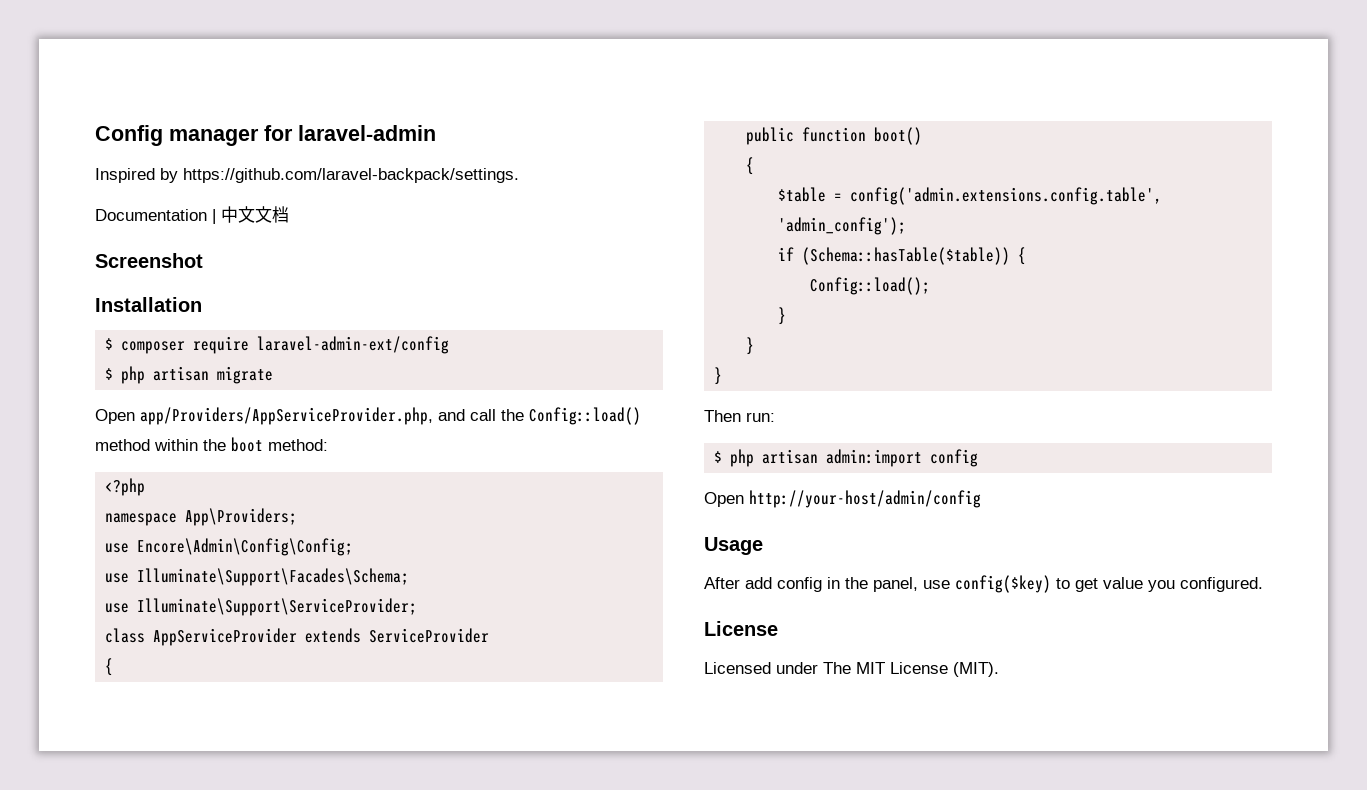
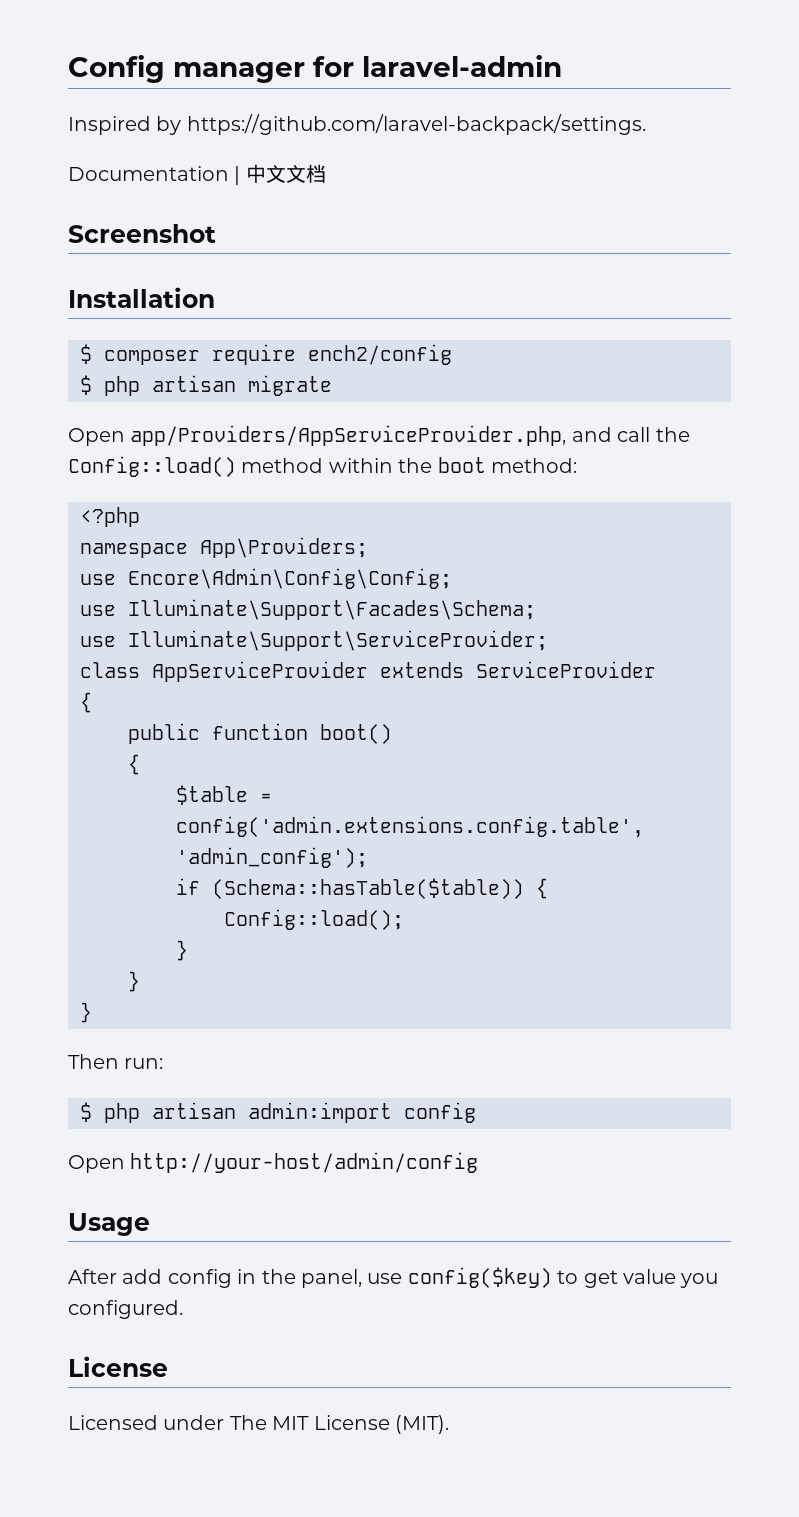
[257,336,450,354] laravel-admin-ext/config -> [308,344,452,365] ench2/config

